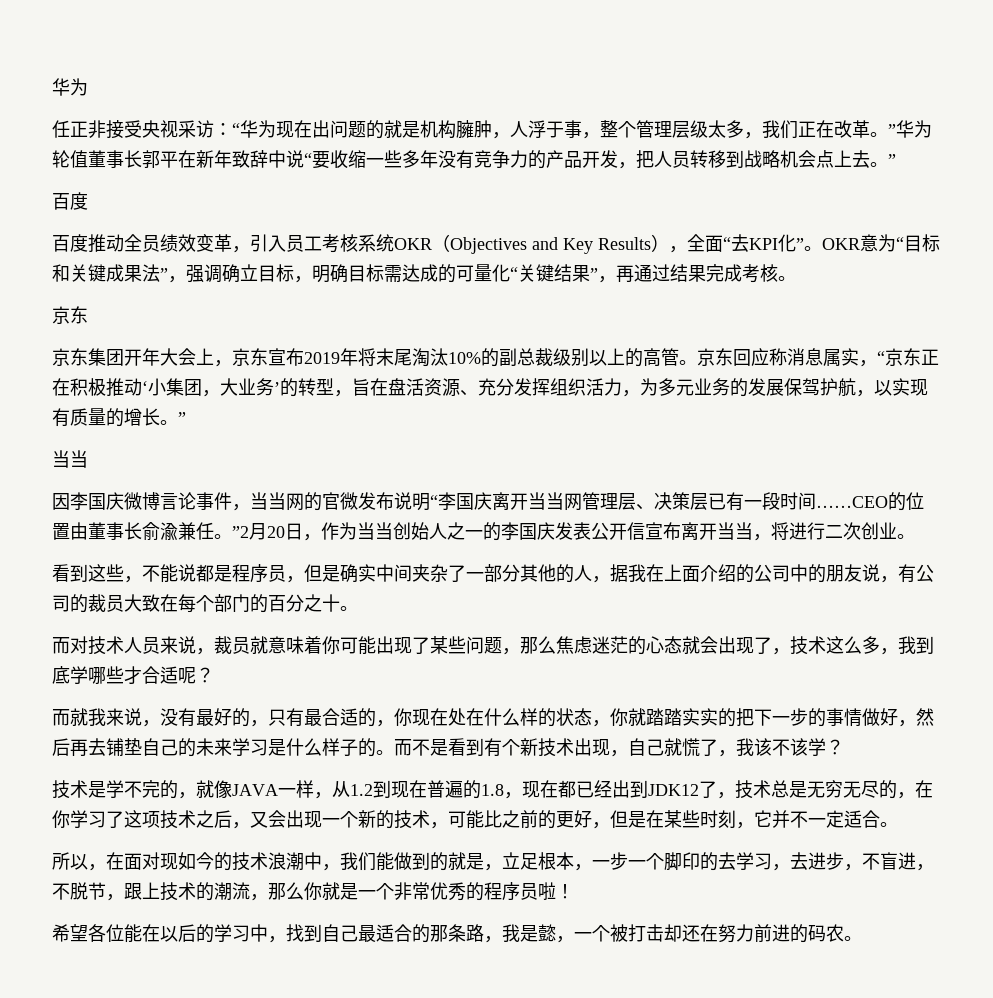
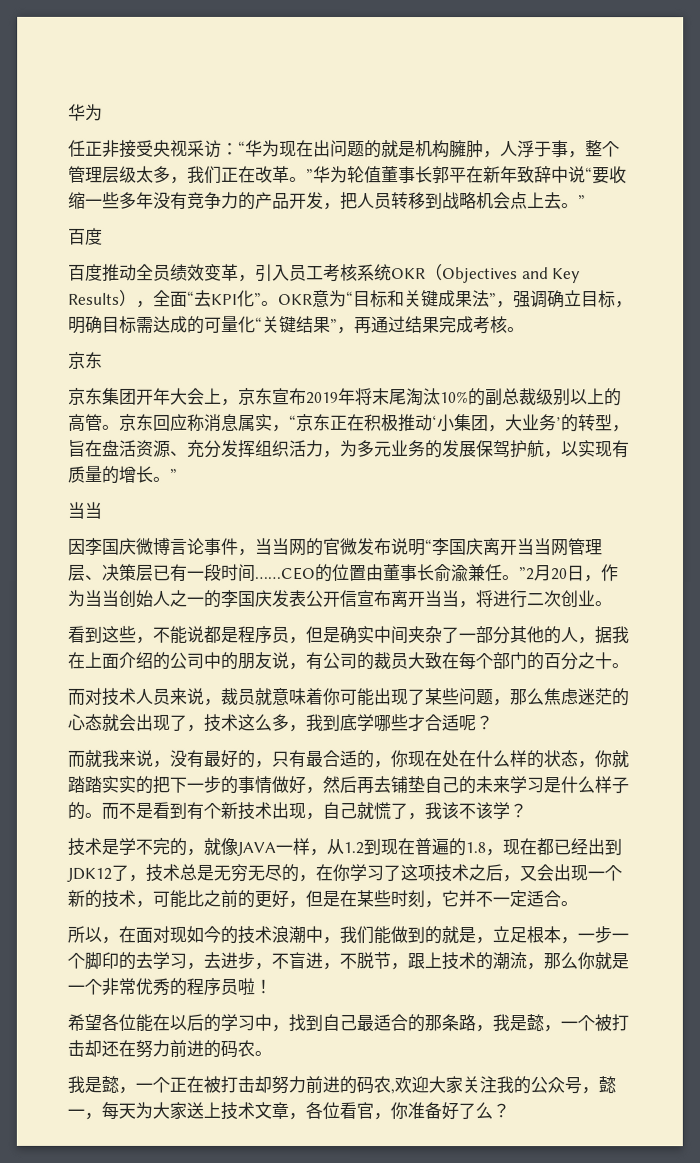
(862, 938) none -> [67,1075,616,1095] [67,1101,510,1121] // 我是懿，一个正在被打击却努力前进的码农,欢迎大家关注我的公众号，懿一，每天为大家送上技术文章，各位看官，你准备好了么？

